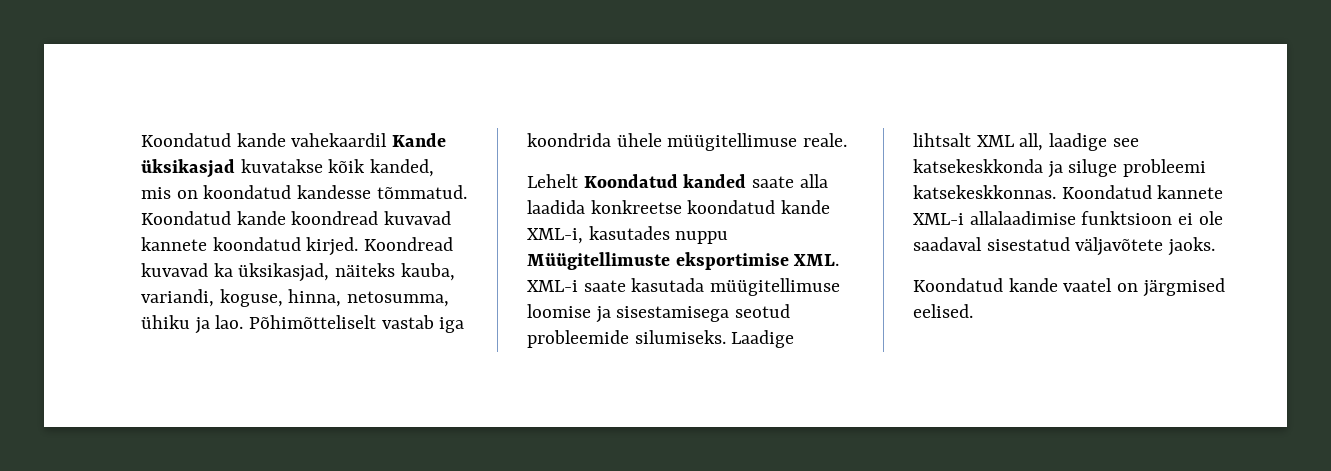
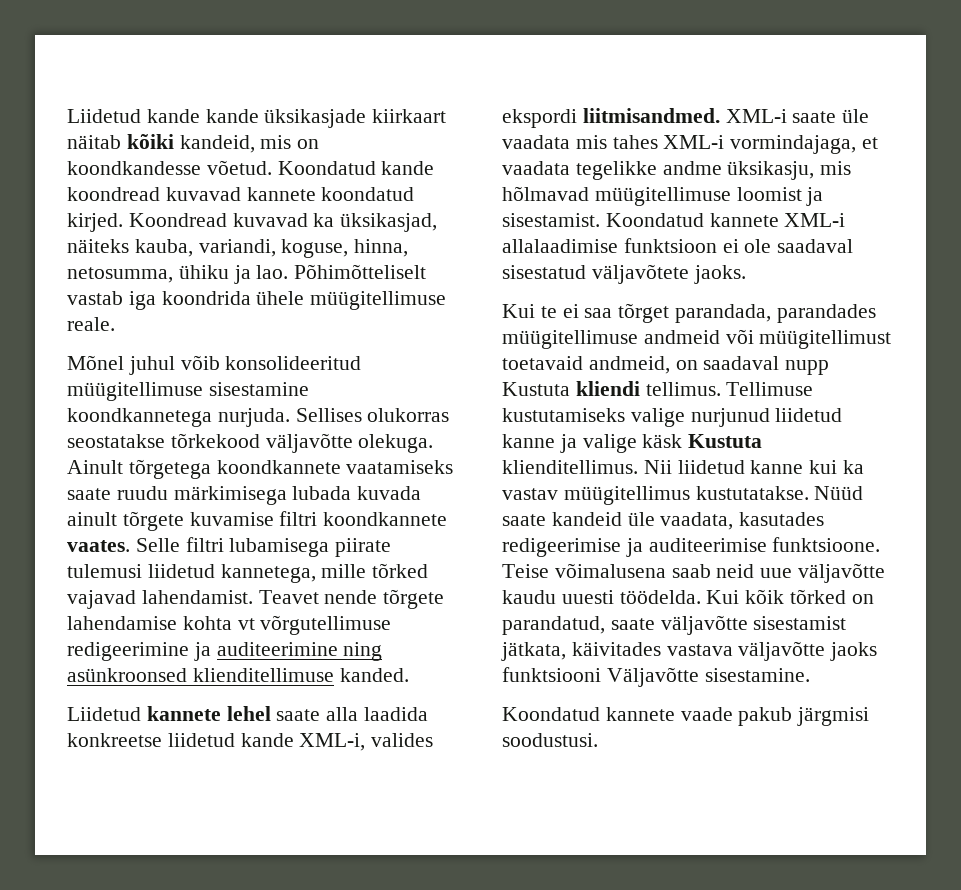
[141,133,447,147] [141,159,435,178] [141,185,467,199] Koondatud kande vahekaardil Kande üksikasjad kuvatakse kõik kanded, mis on koondatud kandesse tõmmatud. -> [67,109,447,128] [67,134,320,153] [67,160,272,175] Liidetud kande kande üksikasjade kiirkaart näitab kõiki kandeid, mis on koondkandesse võetud.
[527,174,747,188] Lehelt Koondatud kanded -> [67,355,362,375] [67,382,309,401] [67,408,450,427] [67,433,434,453] [67,459,454,479] [67,486,422,505] [67,511,448,531] [67,537,392,557] [67,563,429,583] [67,589,445,609] [67,615,392,635] [67,642,383,661] [67,668,409,682] [67,706,271,721] Mõnel juhul võib konsolideeritud müügitellimuse sisestamine koondkannetega nurjuda. Sellises olukorras seostatakse tõrkekood väljavõtte olekuga. Ainult tõrgetega koondkannete vaatamiseks saate ruudu märkimisega lubada kuvada ainult tõrgete kuvamise filtri koondkannete vaates. Selle filtri lubamisega piirate tulemusi liidetud kannetega, mille tõrked vajavad lahendamist. Teavet nende tõrgete lahendamise kohta vt võrgutellimuse redigeerimine ja auditeerimine ning asünkroonsed klienditellimuse kanded. // Liidetud kannete lehel
[687,200,776,214] koondatud -> [167,733,235,747] liidetud
[588,226,729,244] [527,252,840,270] [527,278,841,296] [527,304,791,323] [527,330,795,348] [913,133,1139,151] [913,159,1207,178] [913,185,1056,199] kasutades nuppu Müügitellimuste eksportimise XML. XML-i saate kasutada müügitellimuse loomise ja sisestamisega seotud probleemide silumiseks. Laadige lihtsalt XML all, laadige see katsekeskkonda ja siluge probleemi katsekeskkonnas. -> [371,733,434,747] [502,108,870,128] [502,135,879,154] [502,161,852,180] [502,186,824,206] [502,213,600,227] valides ekspordi liitmisandmed. XML-i saate üle vaadata mis tahes XML-i vormindajaga, et vaadata tegelikke andme üksikasju, mis hõlmavad müügitellimuse loomist ja sisestamist.
[913,278,1225,297] [913,304,973,318] Koondatud kande vaatel on järgmised eelised. -> [502,303,876,323] [502,329,892,349] [502,356,830,375] [502,381,814,396] [502,408,843,427] [502,434,763,453] [502,460,865,474] [502,486,864,505] [502,512,825,530] [502,537,881,557] [502,563,886,583] [502,589,874,604] [502,615,847,635] [501,641,878,661] [502,667,810,687] [502,707,870,726] [502,733,598,747] Kui te ei saa tõrget parandada, parandades müügitellimuse andmeid või müügitellimust toetavaid andmeid, on saadaval nupp Kustuta kliendi tellimus. Tellimuse kustutamiseks valige nurjunud liidetud kanne ja valige käsk Kustuta klienditellimus. Nii liidetud kanne kui ka vastav müügitellimus kustutatakse. Nüüd saate kandeid üle vaadata, kasutades redigeerimise ja auditeerimise funktsioone. Teise võimalusena saab neid uue väljavõtte kaudu uuesti töödelda. Kui kõik tõrked on parandatud, saate väljavõtte sisestamist jätkata, käivitades vastava väljavõtte jaoks funktsiooni Väljavõtte sisestamine. // Koondatud kannete vaade pakub järgmisi soodustusi.

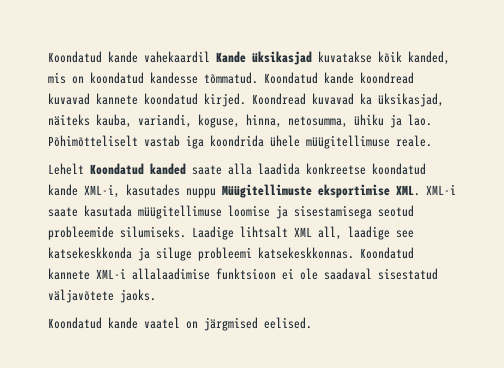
[67,109,447,128] [67,134,320,153] [67,160,272,175] Liidetud kande kande üksikasjade kiirkaart näitab kõiki kandeid, mis on koondkandesse võetud. -> [48,51,450,65] [48,72,258,84] Koondatud kande vahekaardil Kande üksikasjad kuvatakse kõik kanded, mis on koondatud kandesse tõmmatud.
[67,355,362,375] [67,382,309,401] [67,408,450,427] [67,433,434,453] [67,459,454,479] [67,486,422,505] [67,511,448,531] [67,537,392,557] [67,563,429,583] [67,589,445,609] [67,615,392,635] [67,642,383,661] [67,668,409,682] [67,706,271,721] Mõnel juhul võib konsolideeritud müügitellimuse sisestamine koondkannetega nurjuda. Sellises olukorras seostatakse tõrkekood väljavõtte olekuga. Ainult tõrgetega koondkannete vaatamiseks saate ruudu märkimisega lubada kuvada ainult tõrgete kuvamise filtri koondkannete vaates. Selle filtri lubamisega piirate tulemusi liidetud kannetega, mille tõrked vajavad lahendamist. Teavet nende tõrgete lahendamise kohta vt võrgutellimuse redigeerimine ja auditeerimine ning asünkroonsed klienditellimuse kanded. // Liidetud kannete lehel -> [48,163,186,175] Lehelt Koondatud kanded
[167,733,235,747] liidetud -> [372,163,426,175] koondatud
[371,733,434,747] [502,108,870,128] [502,135,879,154] [502,161,852,180] [502,186,824,206] [502,213,600,227] valides ekspordi liitmisandmed. XML-i saate üle vaadata mis tahes XML-i vormindajaga, et vaadata tegelikke andme üksikasju, mis hõlmavad müügitellimuse loomist ja sisestamist. -> [126,184,456,198] [48,205,414,219] [48,226,414,240] [48,247,354,261] kasutades nuppu Müügitellimuste eksportimise XML. XML-i saate kasutada müügitellimuse loomise ja sisestamisega seotud probleemide silumiseks. Laadige lihtsalt XML all, laadige see katsekeskkonda ja siluge probleemi katsekeskkonnas.
[502,303,876,323] [502,329,892,349] [502,356,830,375] [502,381,814,396] [502,408,843,427] [502,434,763,453] [502,460,865,474] [502,486,864,505] [502,512,825,530] [502,537,881,557] [502,563,886,583] [502,589,874,604] [502,615,847,635] [501,641,878,661] [502,667,810,687] [502,707,870,726] [502,733,598,747] Kui te ei saa tõrget parandada, parandades müügitellimuse andmeid või müügitellimust toetavaid andmeid, on saadaval nupp Kustuta kliendi tellimus. Tellimuse kustutamiseks valige nurjunud liidetud kanne ja valige käsk Kustuta klienditellimus. Nii liidetud kanne kui ka vastav müügitellimus kustutatakse. Nüüd saate kandeid üle vaadata, kasutades redigeerimise ja auditeerimise funktsioone. Teise võimalusena saab neid uue väljavõtte kaudu uuesti töödelda. Kui kõik tõrked on parandatud, saate väljavõtte sisestamist jätkata, käivitades vastava väljavõtte jaoks funktsiooni Väljavõtte sisestamine. // Koondatud kannete vaade pakub järgmisi soodustusi. -> [48,317,312,331] Koondatud kande vaatel on järgmised eelised.

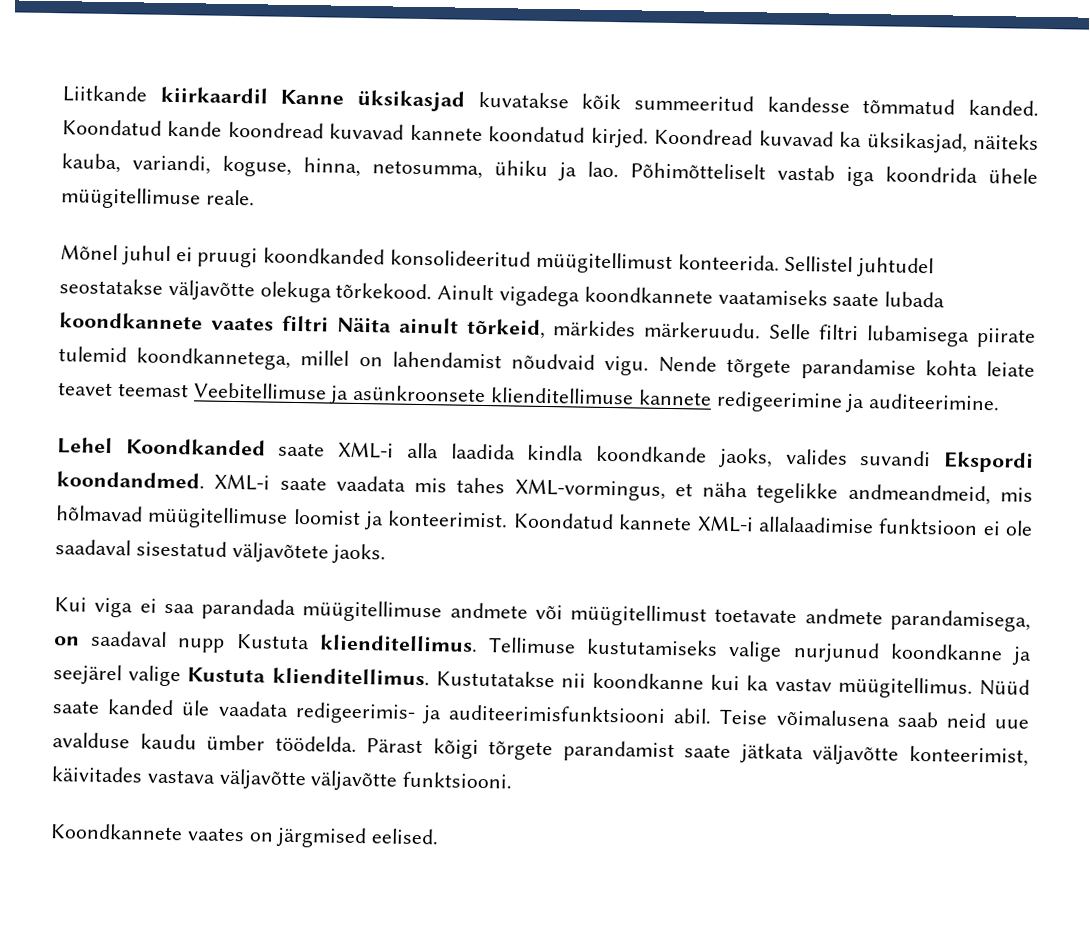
[48,51,450,65] [48,72,258,84] Koondatud kande vahekaardil Kande üksikasjad kuvatakse kõik kanded, mis on koondatud kandesse tõmmatud. -> [62,85,1039,116] Liitkande kiirkaardil Kanne üksikasjad kuvatakse kõik summeeritud kandesse tõmmatud kanded.
[48,163,426,175] [48,184,456,198] [48,205,414,219] [48,226,414,240] [48,247,354,261] Lehelt Koondatud kanded saate alla laadida konkreetse koondatud kande XML-i, kasutades nuppu Müügitellimuste eksportimise XML. XML-i saate kasutada müügitellimuse loomise ja sisestamisega seotud probleemide silumiseks. Laadige lihtsalt XML all, laadige see katsekeskkonda ja siluge probleemi katsekeskkonnas. -> [60,244,935,279] [59,278,946,308] [59,312,1036,348] [58,346,1035,380] [58,382,1001,414] [57,437,1035,473] [56,471,1033,506] [56,505,509,531] Mõnel juhul ei pruugi koondkanded konsolideeritud müügitellimust konteerida. Sellistel juhtudel seostatakse väljavõtte olekuga tõrkekood. Ainult vigadega koondkannete vaatamiseks saate lubada koondkannete vaates filtri Näita ainult tõrkeid, märkides märkeruudu. Selle filtri lubamisega piirate tulemid koondkannetega, millel on lahendamist nõudvaid vigu. Nende tõrgete parandamise kohta leiate teavet teemast Veebitellimuse ja asünkroonsete klienditellimuse kannete redigeerimine ja auditeerimine. // Lehel Koondkanded saate XML-i alla laadida kindla koondkande jaoks, valides suvandi Ekspordi koondandmed. XML-i saate vaadata mis tahes XML-vormingus, et näha tegelikke andmeandmeid, mis hõlmavad müügitellimuse loomist ja konteerimist.
[48,317,180,329] Koondatud kande vaatel -> [54,597,1031,632] [54,630,1033,666] [53,664,1030,699] [52,699,1029,729] [52,732,1029,767] [51,766,514,792] [50,823,245,842] Kui viga ei saa parandada müügitellimuse andmete või müügitellimust toetavate andmete parandamisega, on saadaval nupp Kustuta klienditellimus. Tellimuse kustutamiseks valige nurjunud koondkanne ja seejärel valige Kustuta klienditellimus. Kustutatakse nii koondkanne kui ka vastav müügitellimus. Nüüd saate kanded üle vaadata redigeerimis- ja auditeerimisfunktsiooni abil. Teise võimalusena saab neid uue avalduse kaudu ümber töödelda. Pärast kõigi tõrgete parandamist saate jätkata väljavõtte konteerimist, käivitades vastava väljavõtte väljavõtte funktsiooni. // Koondkannete vaates

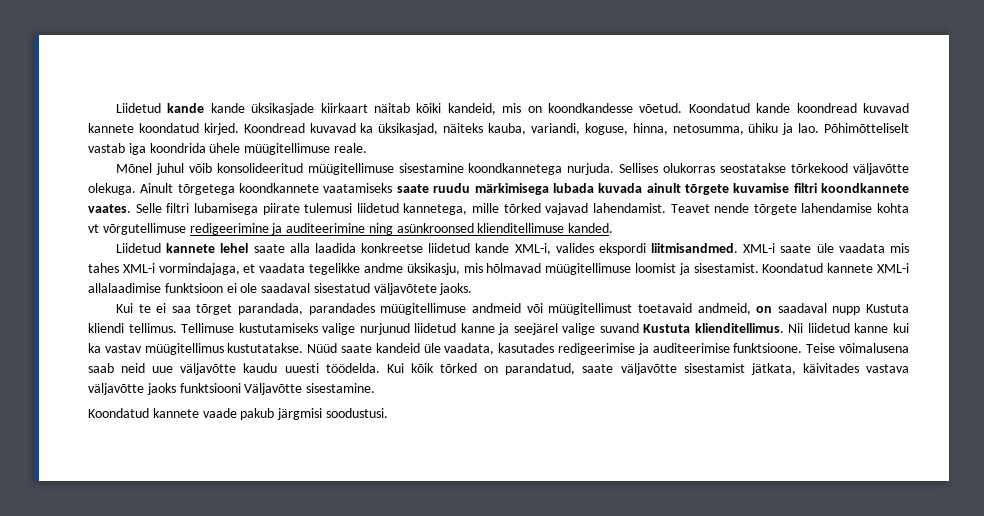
[62,85,1039,116] Liitkande kiirkaardil Kanne üksikasjad kuvatakse kõik summeeritud kandesse tõmmatud kanded. -> [115,103,683,115] Liidetud kande kande üksikasjade kiirkaart näitab kõiki kandeid, mis on koondkandesse võetud.
[175,247,935,279] [59,278,946,308] [59,312,1036,348] [58,346,1035,380] [58,382,1001,414] [57,437,1035,473] [56,471,205,489] ei pruugi koondkanded konsolideeritud müügitellimust konteerida. Sellistel juhtudel seostatakse väljavõtte olekuga tõrkekood. Ainult vigadega koondkannete vaatamiseks saate lubada koondkannete vaates filtri Näita ainult tõrkeid, märkides märkeruudu. Selle filtri lubamisega piirate tulemid koondkannetega, millel on lahendamist nõudvaid vigu. Nende tõrgete parandamise kohta leiate teavet teemast Veebitellimuse ja asünkroonsete klienditellimuse kannete redigeerimine ja auditeerimine. // Lehel Koondkanded saate XML-i alla laadida kindla koondkande jaoks, valides suvandi Ekspordi koondandmed. -> [188,163,909,175] [88,183,909,195] [88,203,909,215] [88,223,614,235] [115,243,739,255] võib konsolideeritud müügitellimuse sisestamine koondkannetega nurjuda. Sellises olukorras seostatakse tõrkekood väljavõtte olekuga. Ainult tõrgetega koondkannete vaatamiseks saate ruudu märkimisega lubada kuvada ainult tõrgete kuvamise filtri koondkannete vaates. Selle filtri lubamisega piirate tulemusi liidetud kannetega, mille tõrked vajavad lahendamist. Teavet nende tõrgete lahendamise kohta vt võrgutellimuse redigeerimine ja auditeerimine ning asünkroonsed klienditellimuse kanded. // Liidetud kannete lehel saate alla laadida konkreetse liidetud kande XML-i, valides ekspordi liitmisandmed.
(327, 483) none -> [816,243,834,253] üle
[514,478,991,506] XML-vormingus, et näha tegelikke andmeandmeid, -> [122,263,460,275] XML-i vormindajaga, et vaadata tegelikke andme üksikasju,
[388,510,509,528] konteerimist. -> [693,263,759,273] sisestamist.
[94,597,134,618] viga -> [138,304,151,313] te
[201,598,1031,632] parandada müügitellimuse andmete või müügitellimust toetavate andmete parandamisega, -> [196,303,751,315] tõrget parandada, parandades müügitellimuse andmeid või müügitellimust toetavaid andmeid,
[319,634,478,652] klienditellimus. -> [88,323,177,333] kliendi tellimus.
[889,643,1003,661] koondkanne -> [414,323,495,333] liidetud kanne
[187,667,1030,699] [52,699,713,725] Kustuta klienditellimus. Kustutatakse nii koondkanne kui ka vastav müügitellimus. Nüüd saate kanded üle vaadata redigeerimis- ja auditeerimisfunktsiooni abil. -> [599,323,909,333] [88,343,803,355] suvand Kustuta klienditellimus. Nii liidetud kanne kui ka vastav müügitellimus kustutatakse. Nüüd saate kandeid üle vaadata, kasutades redigeerimise ja auditeerimise funktsioone.
[52,732,1029,767] [51,766,514,792] [50,823,440,849] avalduse kaudu ümber töödelda. Pärast kõigi tõrgete parandamist saate jätkata väljavõtte konteerimist, käivitades vastava väljavõtte väljavõtte funktsiooni. // Koondkannete vaates on järgmised eelised. -> [180,363,910,375] [88,383,376,395] [88,408,388,420] väljavõtte kaudu uuesti töödelda. Kui kõik tõrked on parandatud, saate väljavõtte sisestamist jätkata, käivitades vastava väljavõtte jaoks funktsiooni Väljavõtte sisestamine. // Koondatud kannete vaade pakub järgmisi soodustusi.

